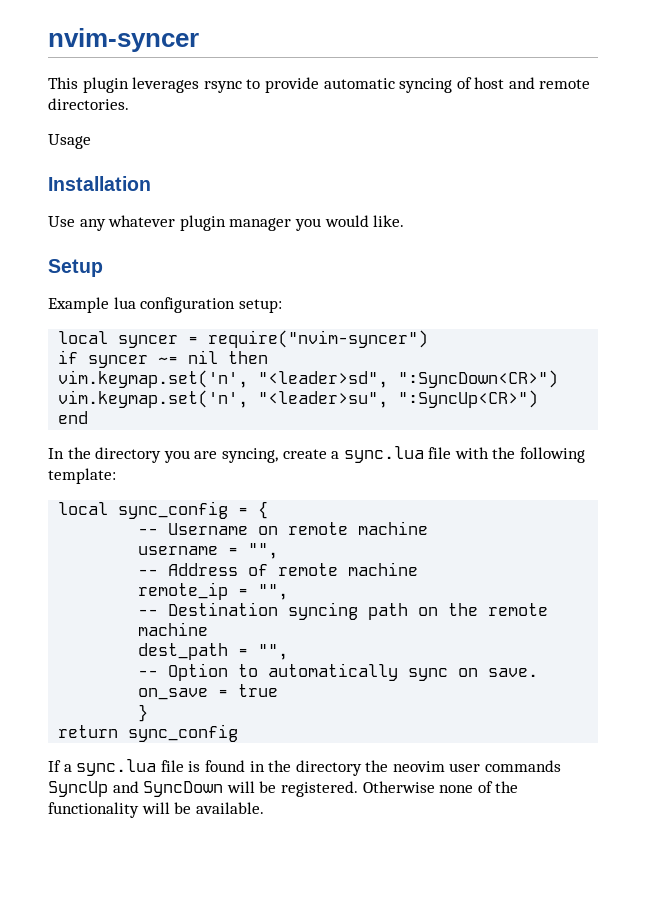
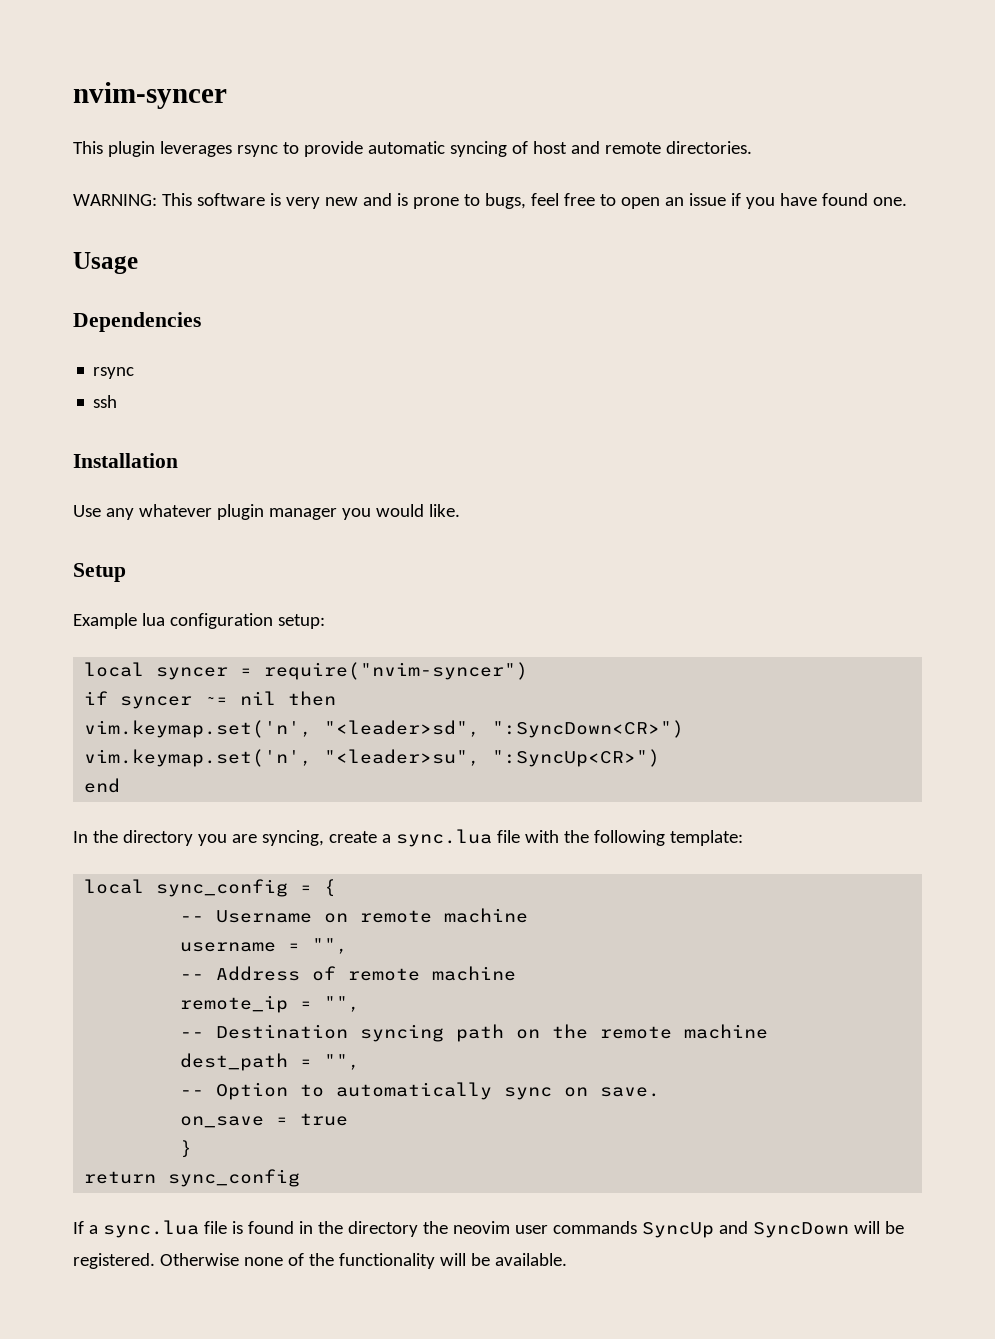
[48,134,91,149] Usage -> [73,193,907,209] [73,252,138,274] [73,312,201,332] [93,367,135,379] [93,395,118,408] WARNING: This software is very new and is prone to bugs, feel free to open an issue if you have found one. // Usage // Dependencies // rsync // ssh

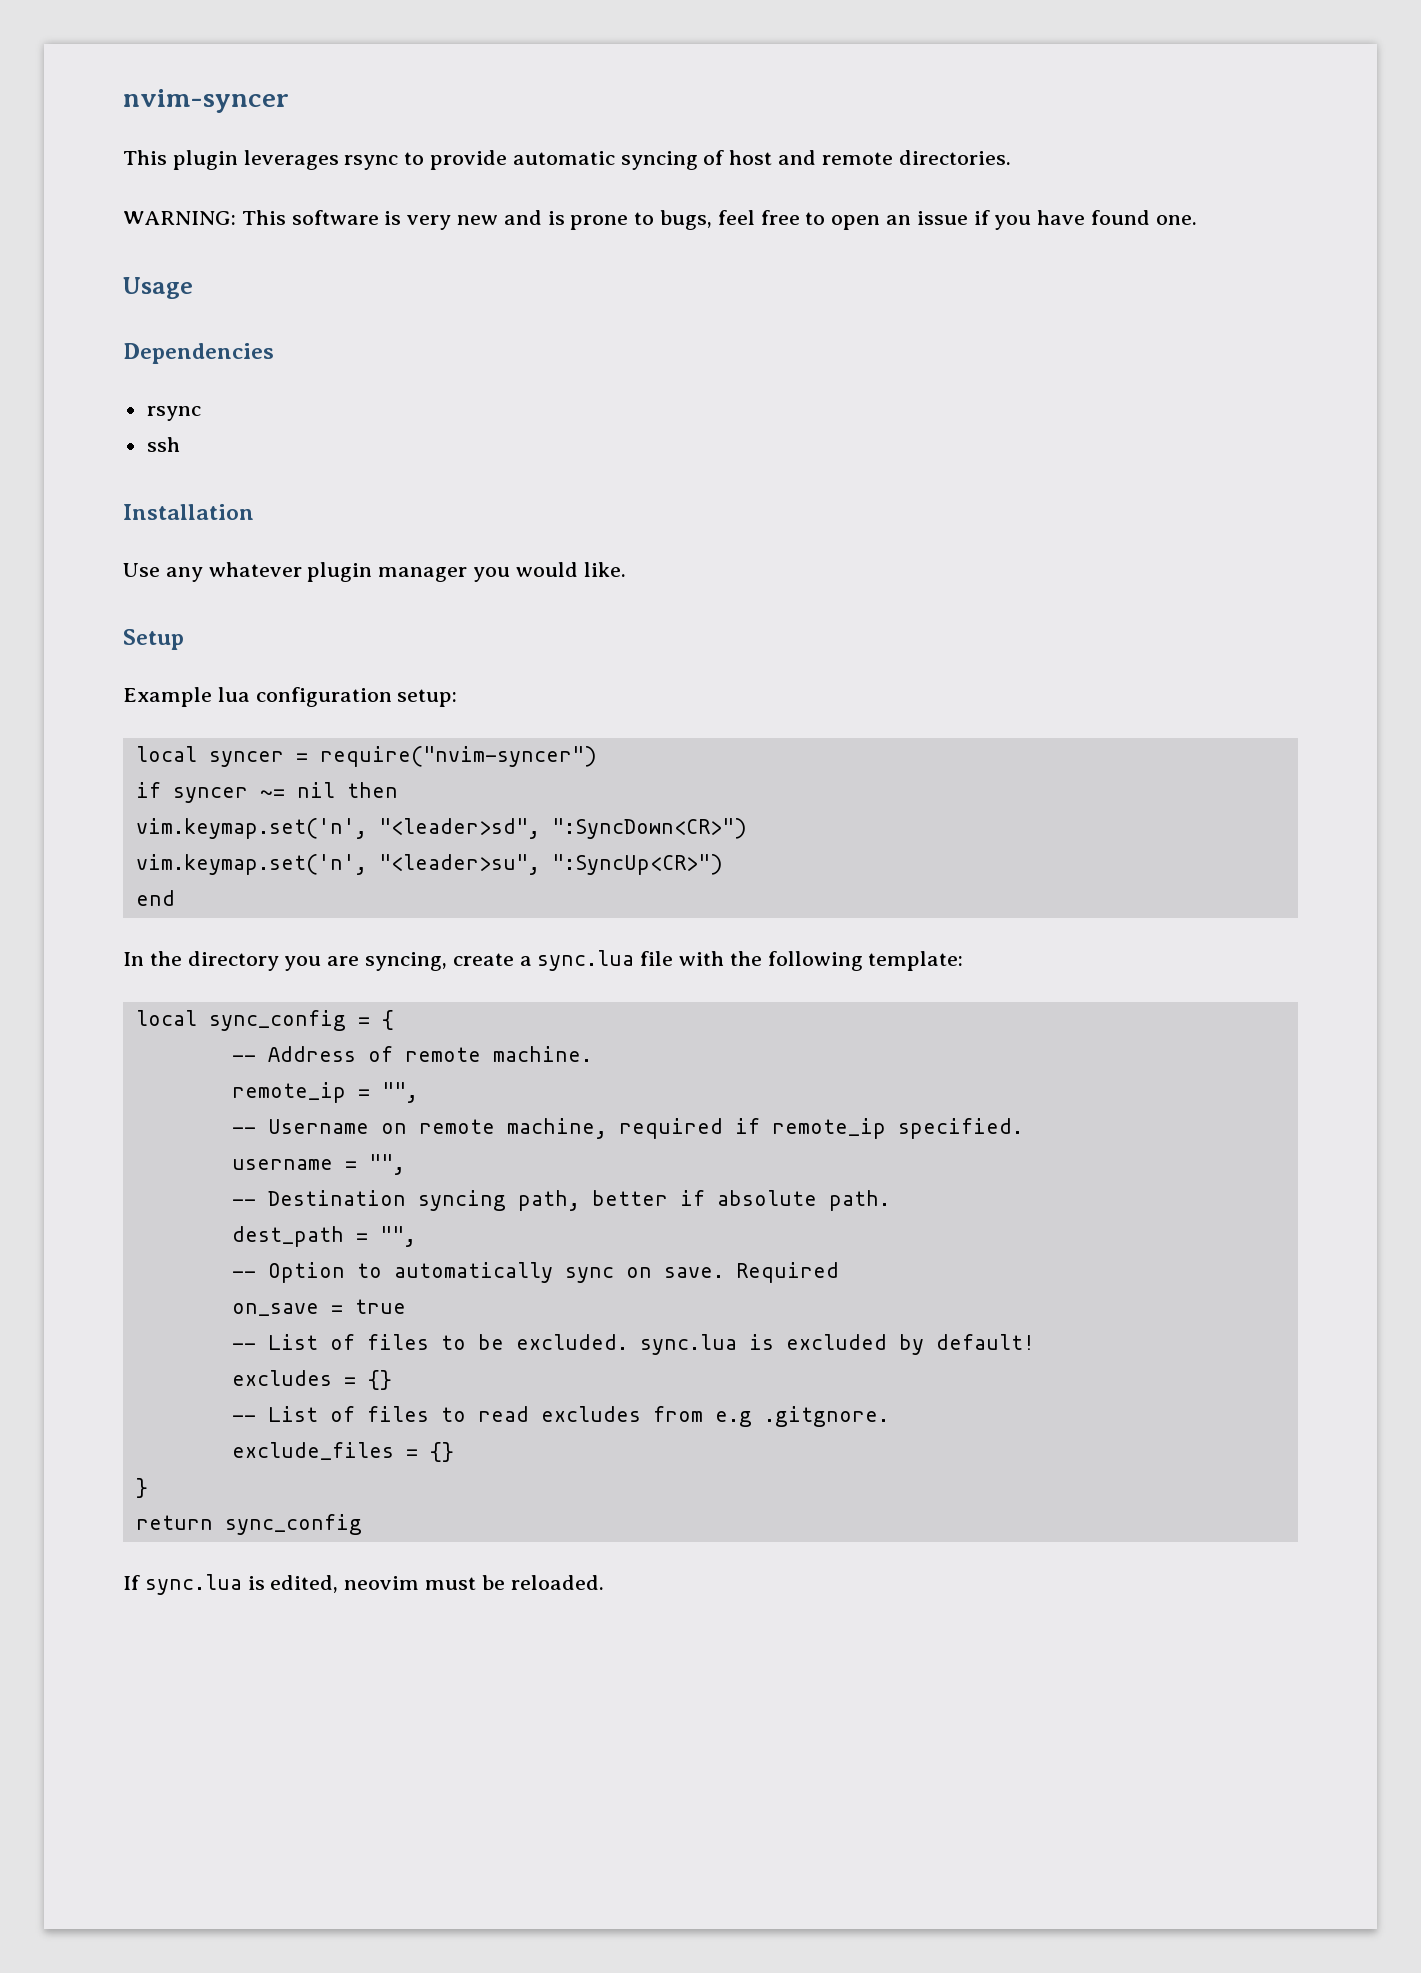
[216,908,529,923] [180,938,349,954] [180,966,517,981] [180,995,361,1013] [180,1024,769,1042] Username on remote machine // username = "", // -- Address of remote machine // remote_ip = "", // -- Destination syncing path on the remote machine -> [267,1046,592,1062] [231,1082,418,1103] [231,1118,1023,1139] [231,1154,405,1175] [231,1190,890,1211] Address of remote machine. // remote_ip = "", // -- Username on remote machine, required if remote_ip specified. // username = "", // -- Destination syncing path, better if absolute path.
(661, 1092) none -> [735,1262,839,1283] Required
[180,1140,193,1158] [84,1169,301,1187] [73,1220,904,1238] [73,1253,567,1269] } // return sync_config // If a sync.lua file is found in the directory the neovim user commands SyncUp and SyncDown will be registered. Otherwise none of the functionality will be available. -> [231,1334,1035,1355] [231,1370,392,1390] [231,1406,889,1427] [231,1442,454,1462] [135,1478,148,1498] [135,1514,362,1535] [123,1574,604,1595] -- List of files to be excluded. sync.lua is excluded by default! // excludes = {} // -- List of files to read excludes from e.g .gitgnore. // exclude_files = {} // } // return sync_config // If sync.lua is edited, neovim must be reloaded.

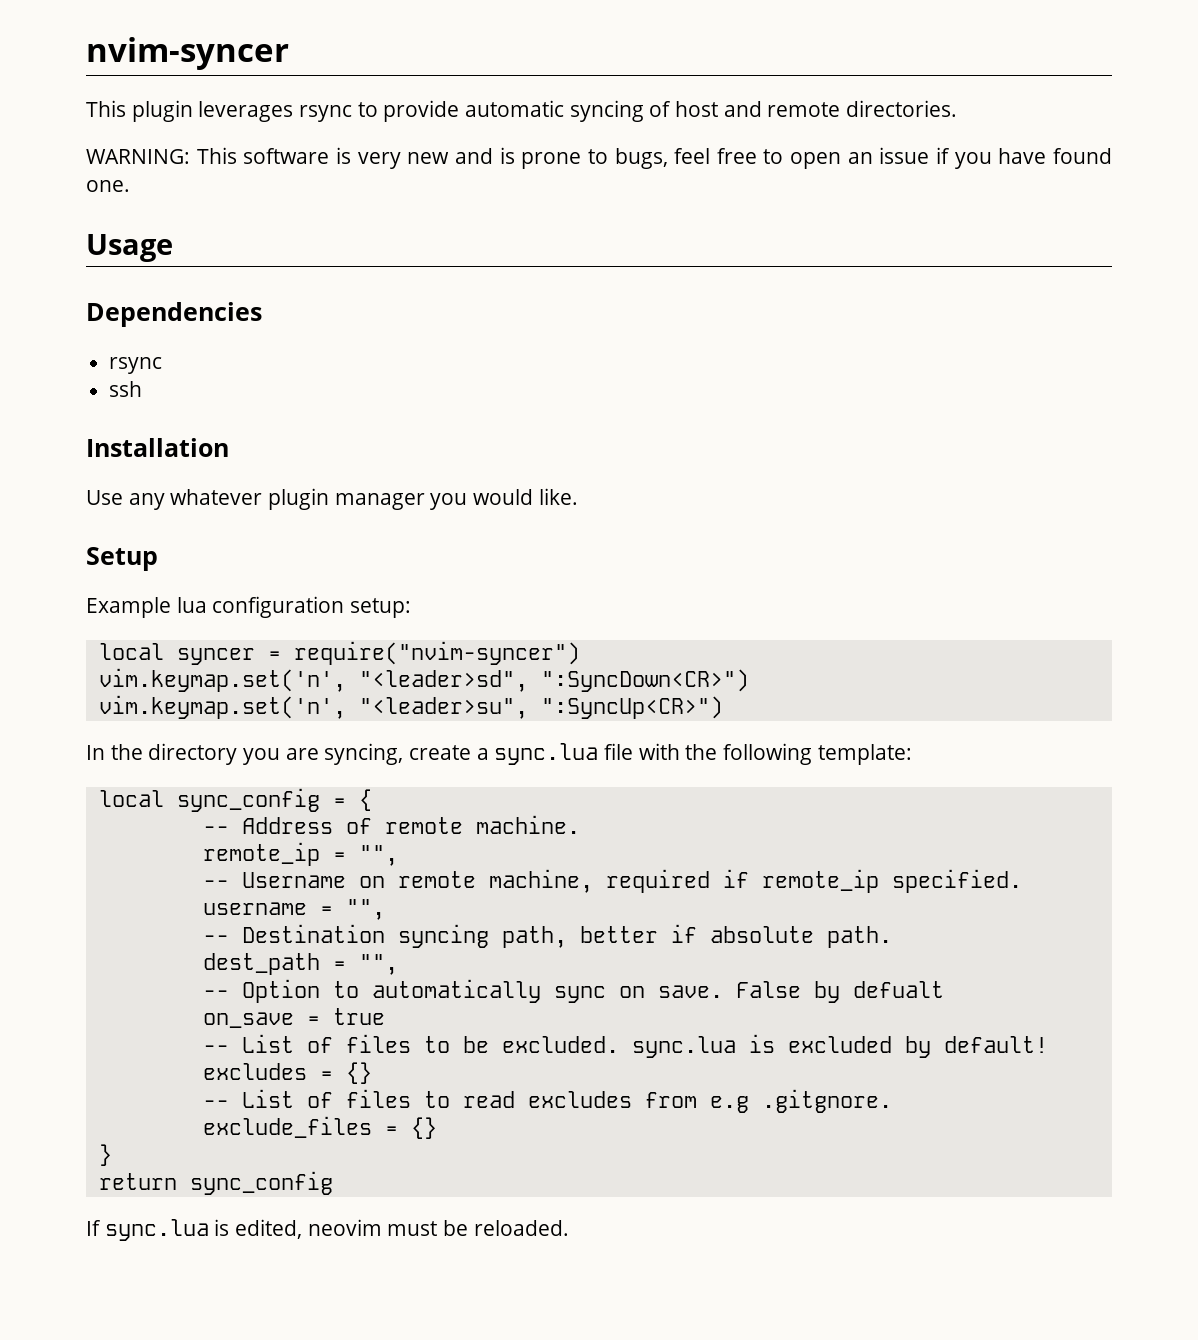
[135,782,398,803] // if syncer ~= nil then -> (580, 653) none
[135,890,175,906] // end -> (723, 707) none
[735,1262,839,1283] Required -> [735,981,944,1003] False by defualt

